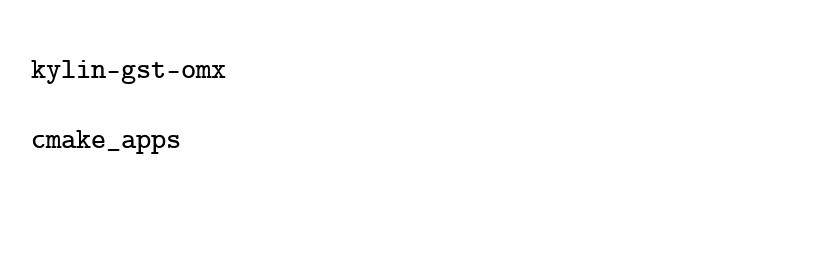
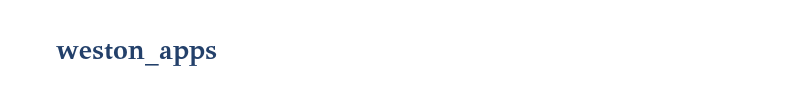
[31,60,226,84] [31,130,181,154] kylin-gst-omx // cmake_apps -> [56,44,217,66] weston_apps

